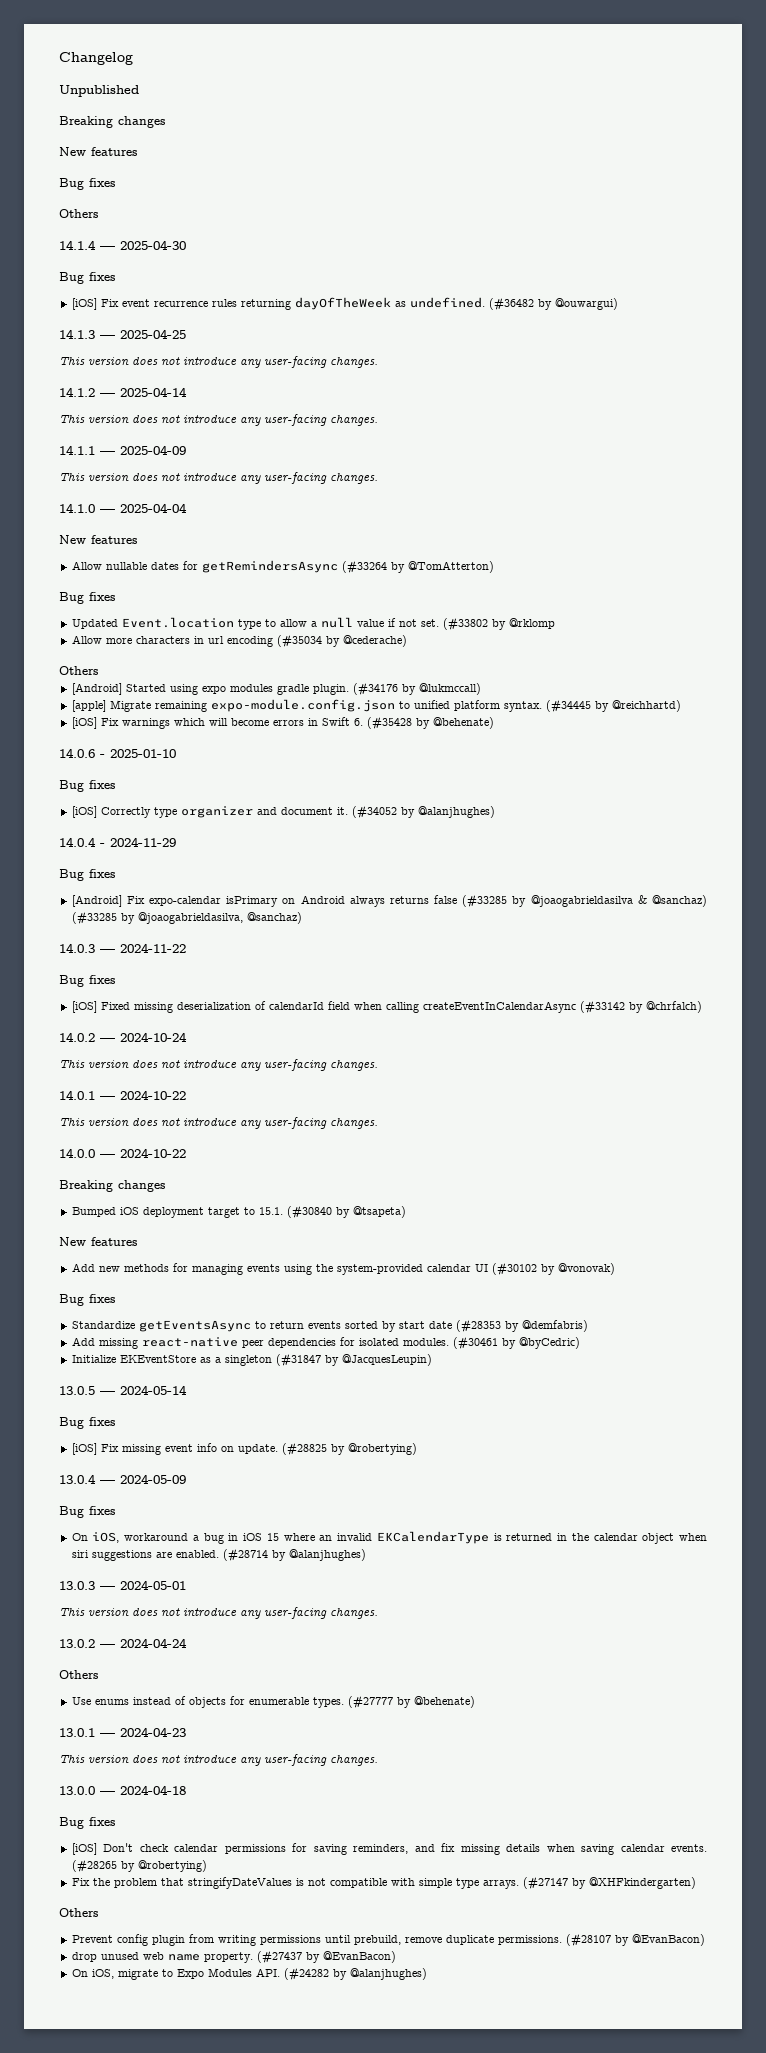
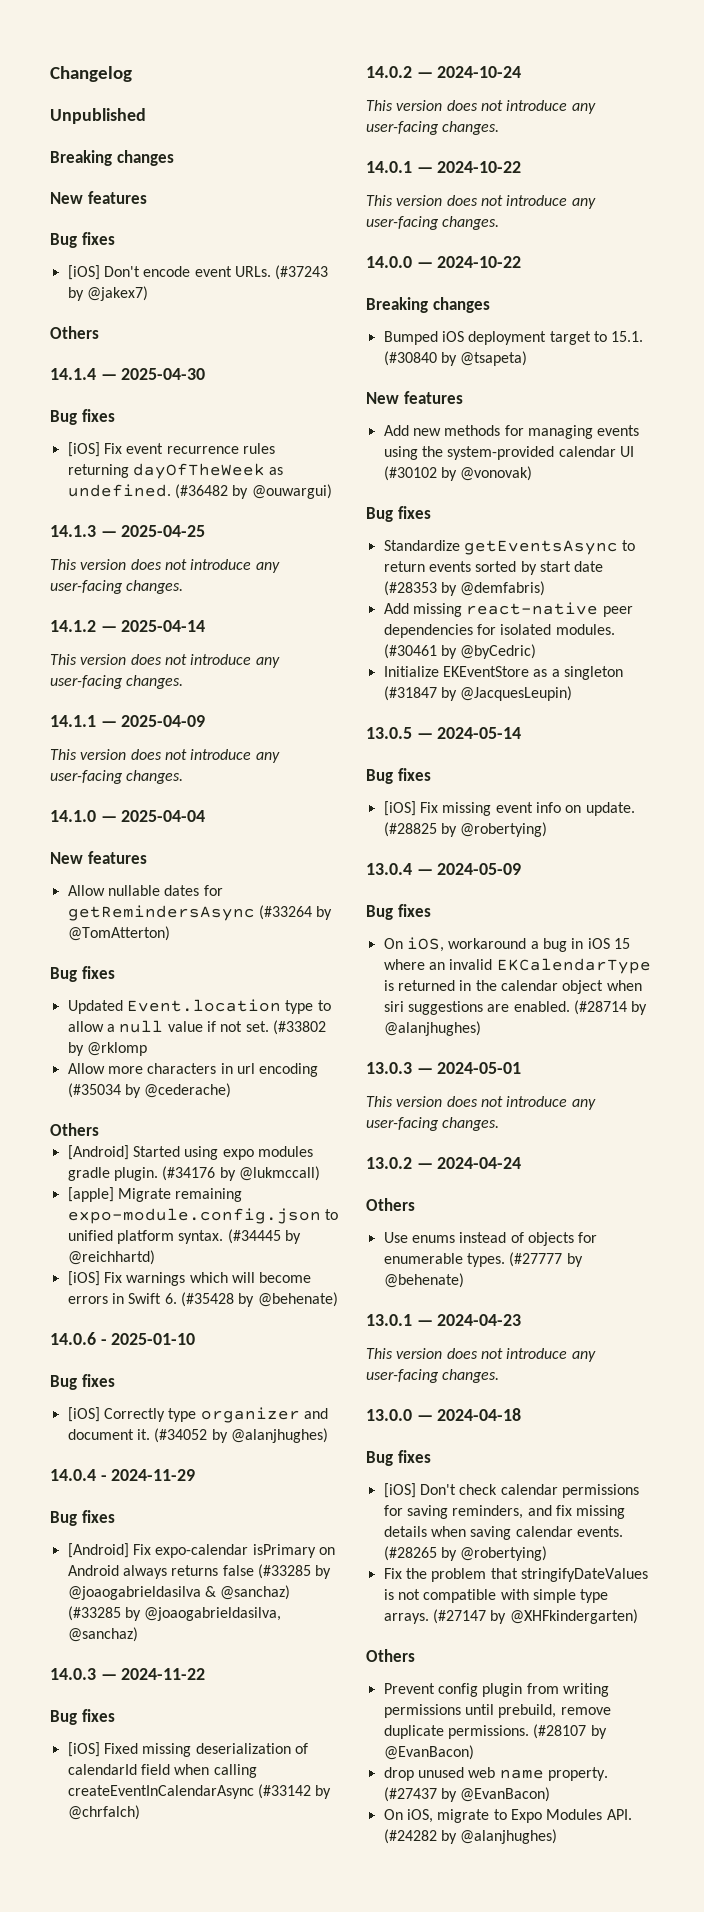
(115, 182) none -> [67,265,329,280] [67,286,148,301] // [iOS] Don't encode event URLs. (#37243 by @jakex7)

